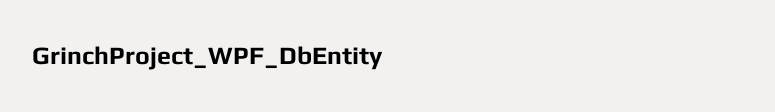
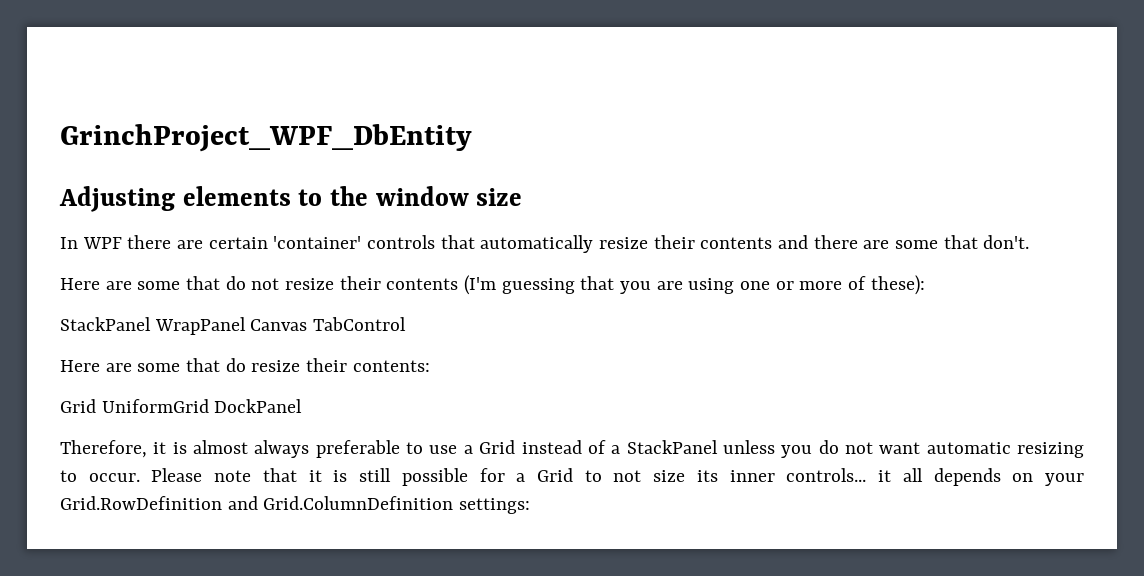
(383, 58) none -> [59,186,523,212] [60,235,1030,253] [60,275,925,295] [60,317,407,335] [60,358,430,372] [60,399,303,413] [60,440,1085,458] [60,468,1085,486] [60,496,531,514] // Adjusting elements to the window size // In WPF there are certain 'container' controls that automatically resize their contents and there are some that don't. // Here are some that do not resize their contents (I'm guessing that you are using one or more of these): // StackPanel WrapPanel Canvas TabControl // Here are some that do resize their contents: // Grid UniformGrid DockPanel // Therefore, it is almost always preferable to use a Grid instead of a StackPanel unless you do not want automatic resizing to occur. Please note that it is still possible for a Grid to not size its inner controls... it all depends on your Grid.RowDefinition and Grid.ColumnDefinition settings:

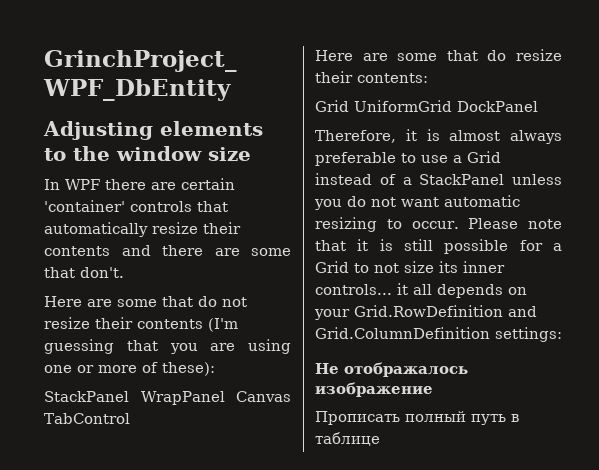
(531, 506) none -> [315,362,468,377] [315,382,433,397] [315,411,519,425] [315,432,380,446] // Не отображалось изображение // Прописать полный путь в таблице

